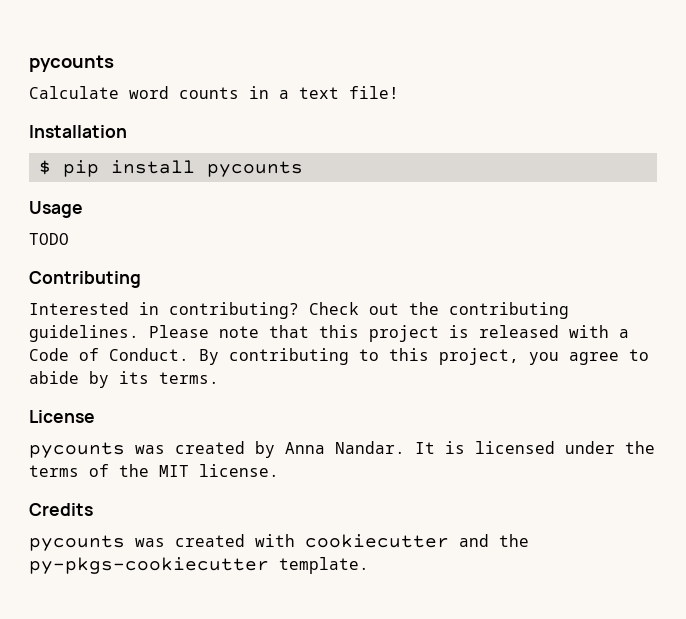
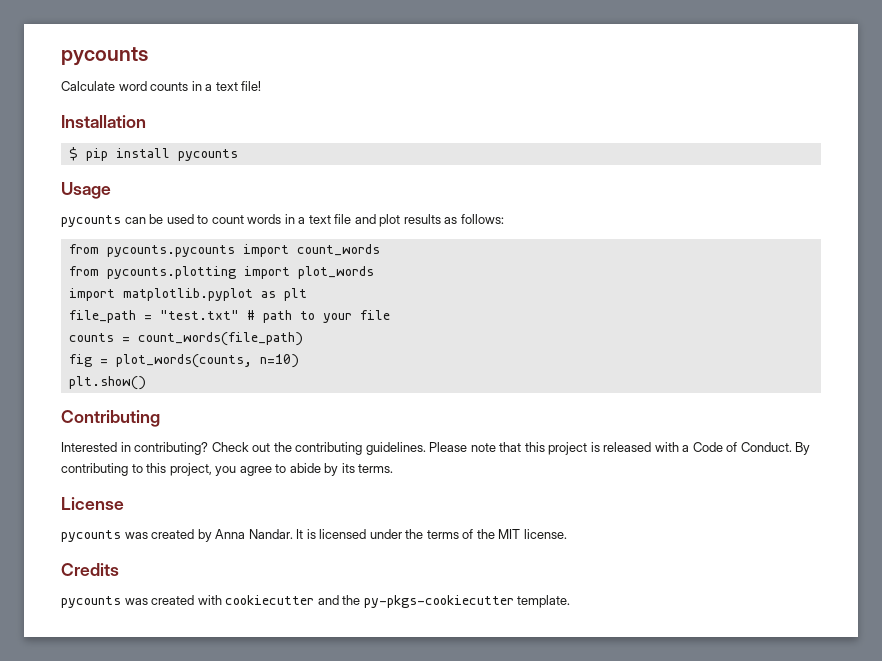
[29,233,69,245] TODO -> [61,214,504,227] [68,244,380,257] [68,266,374,279] [68,288,307,301] [68,310,390,323] [68,332,303,346] [68,354,299,368] [68,376,146,390] pycounts can be used to count words in a text file and plot results as follows: // from pycounts.pycounts import count_words // from pycounts.plotting import plot_words // import matplotlib.pyplot as plt // file_path = "test.txt" # path to your file // counts = count_words(file_path) // fig = plot_words(counts, n=10) // plt.show()

